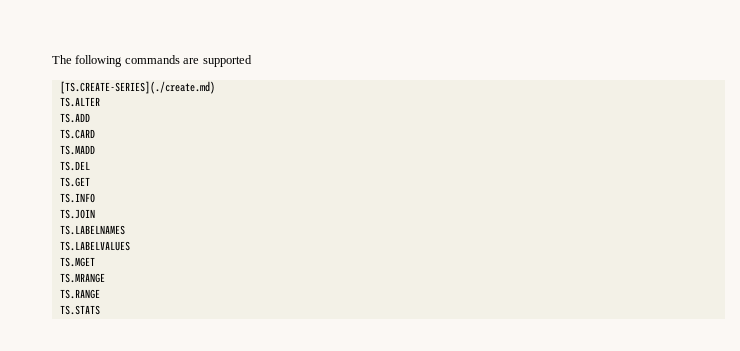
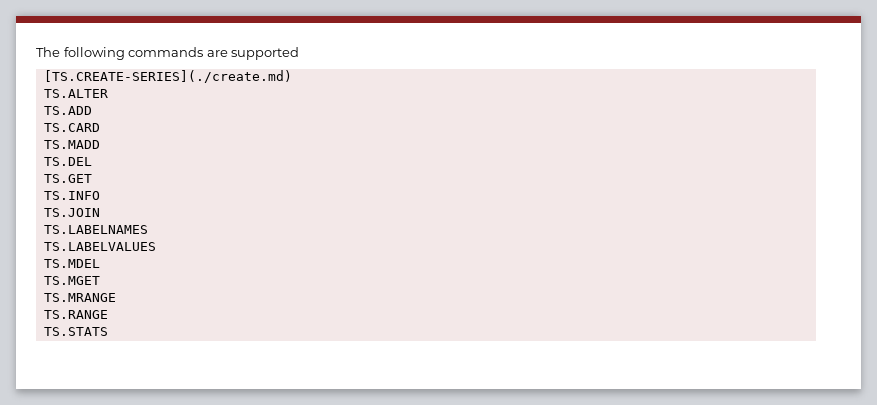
(130, 246) none -> [43,259,100,268] // TS.MDEL

